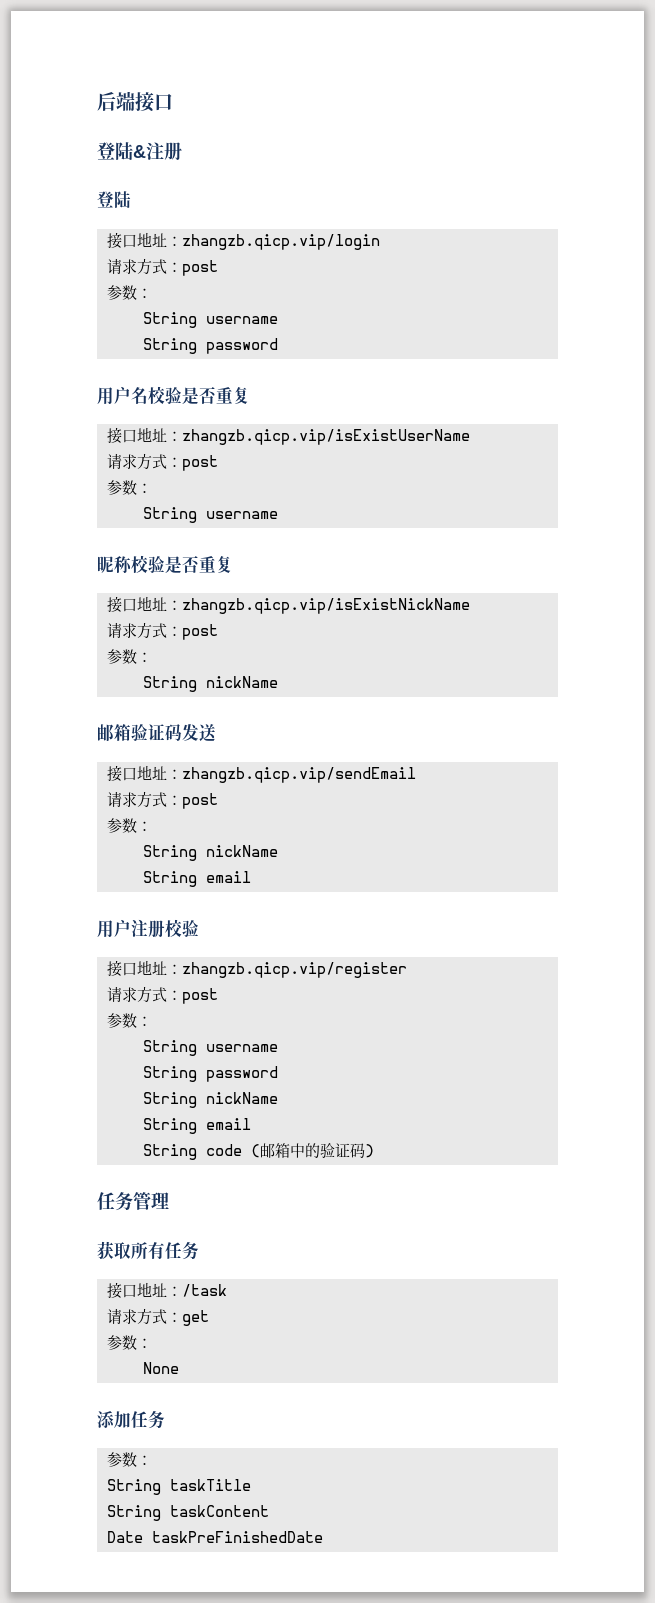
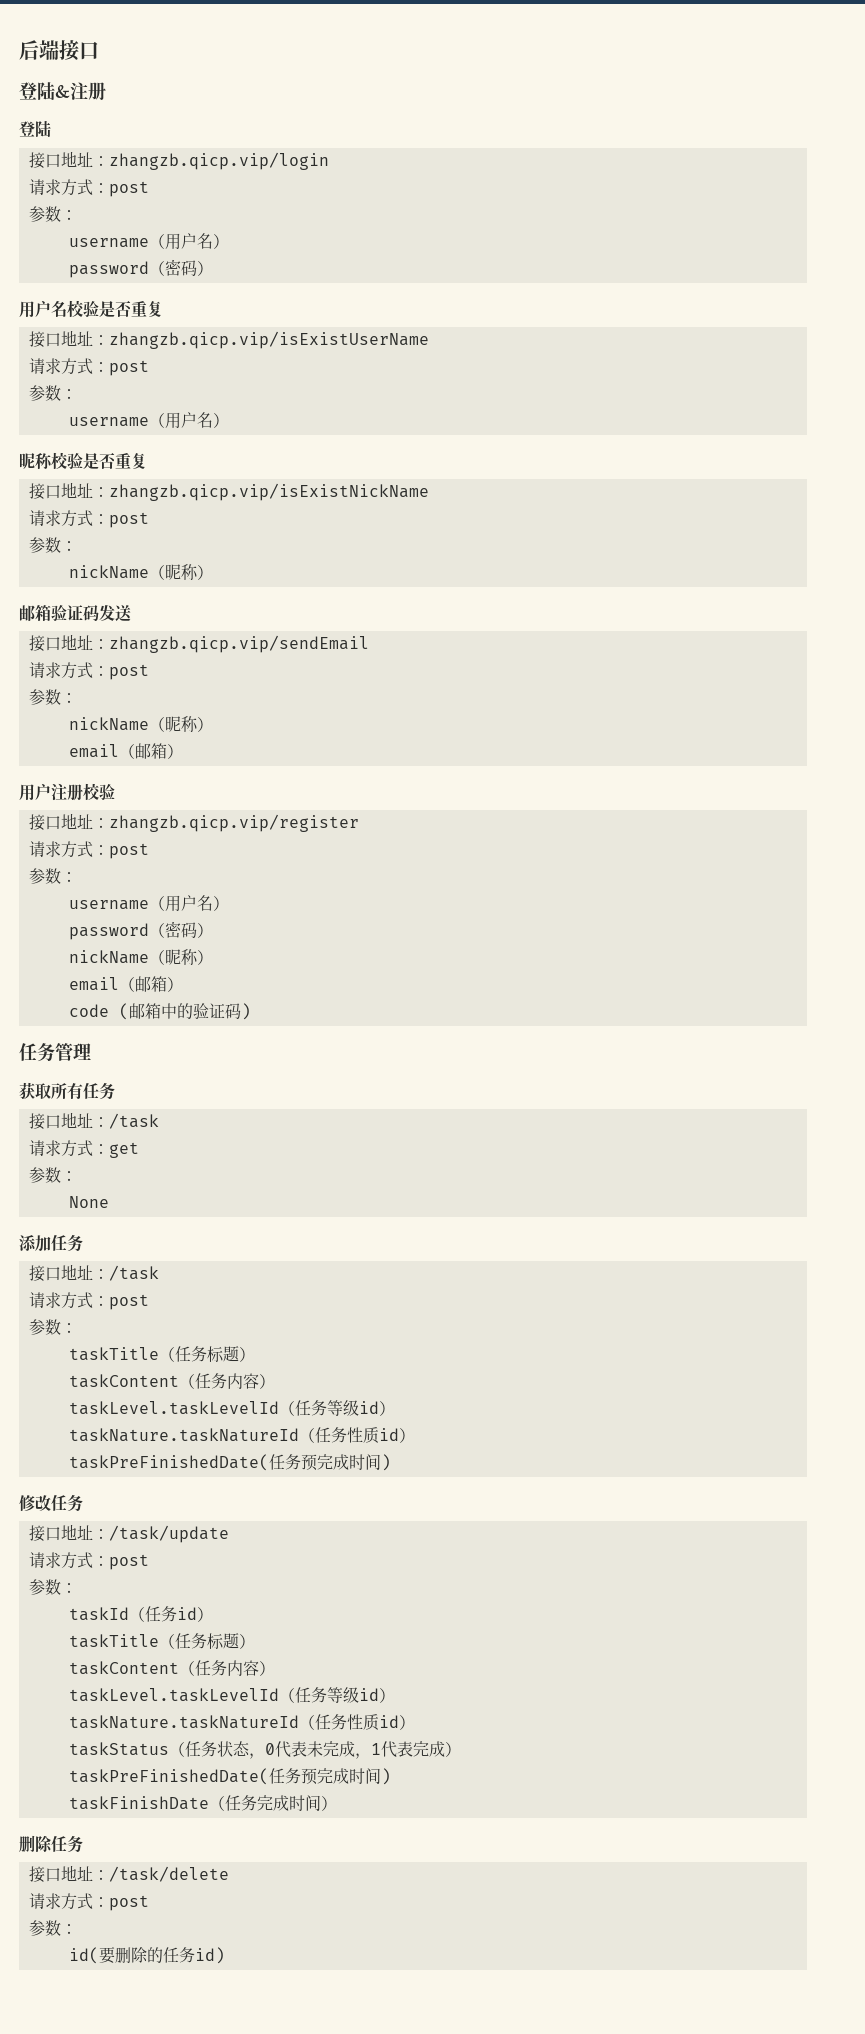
[142,312,278,328] [142,338,278,354] String username // String password -> [68,233,229,250] [68,259,213,278] username（用户名） // password（密码）
[142,507,278,523] String username -> [68,412,229,429] username（用户名）
[142,676,278,692] String nickName -> [68,564,213,580] nickName（昵称）
[142,845,278,861] [142,871,251,887] String nickName // String email -> [68,716,213,732] [68,743,183,759] nickName（昵称） // email（邮箱）
[142,1040,278,1056] [142,1066,278,1082] [142,1092,278,1108] [142,1118,251,1134] [142,1144,197,1160] String username // String password // String nickName // String email // String -> [68,895,229,912] [68,921,213,940] [68,949,213,965] [68,976,183,992] username（用户名） // password（密码） // nickName（昵称） // email（邮箱） //
[106,1452,152,1467] [106,1479,251,1495] [106,1505,269,1521] [106,1531,323,1543] // 参数： // String taskTitle // String taskContent // Date taskPreFinishedDate -> [28,1264,159,1282] [28,1292,149,1310] [28,1319,77,1335] [68,1346,255,1363] [68,1373,275,1389] [68,1400,395,1416] [68,1427,415,1444] [68,1454,391,1471] [19,1494,83,1512] [28,1524,229,1543] [28,1552,149,1570] [28,1579,77,1595] [68,1606,213,1622] [68,1633,255,1650] [68,1660,275,1676] [68,1687,395,1703] [68,1714,415,1731] [68,1741,461,1759] [68,1768,391,1785] [68,1795,337,1811] [19,1835,83,1853] [28,1865,229,1883] [28,1893,149,1911] [28,1920,77,1936] [68,1947,225,1964] // 接口地址：/task // 请求方式：post // 参数： // taskTitle（任务标题） // taskContent（任务内容） // taskLevel.taskLevelId（任务等级id） // taskNature.taskNatureId（任务性质id） // taskPreFinishedDate(任务预完成时间) // 修改任务 // 接口地址：/task/update // 请求方式：post // 参数： // taskId（任务id） // taskTitle（任务标题） // taskContent（任务内容） // taskLevel.taskLevelId（任务等级id） // taskNature.taskNatureId（任务性质id） // taskStatus（任务状态，0代表未完成，1代表完成） // taskPreFinishedDate(任务预完成时间) // taskFinishDate（任务完成时间） // 删除任务 // 接口地址：/task/delete // 请求方式：post // 参数： // id(要删除的任务id)

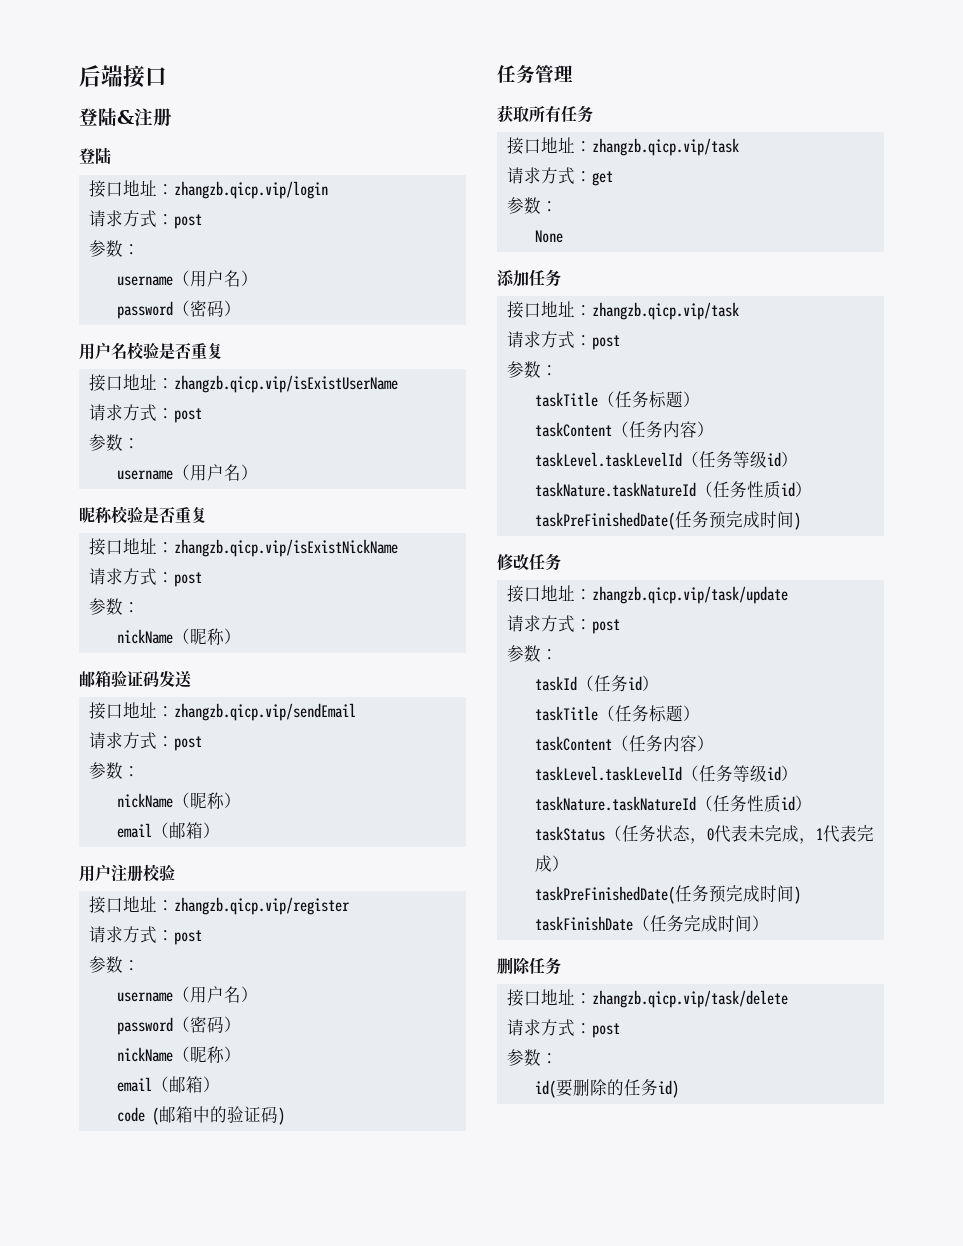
[108,1113,159,1129] /task -> [591,138,739,156] zhangzb.qicp.vip/task
[108,1265,159,1281] /task -> [591,302,739,320] zhangzb.qicp.vip/task
[108,1525,229,1543] /task/update -> [591,586,788,604] zhangzb.qicp.vip/task/update
[108,1866,229,1882] /task/delete -> [591,990,788,1008] zhangzb.qicp.vip/task/delete

